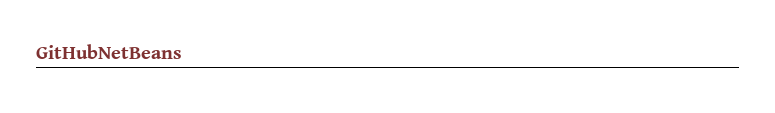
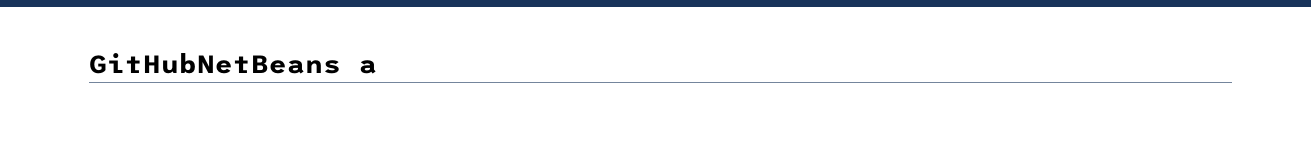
(182, 51) none -> [359,60,377,74] a

